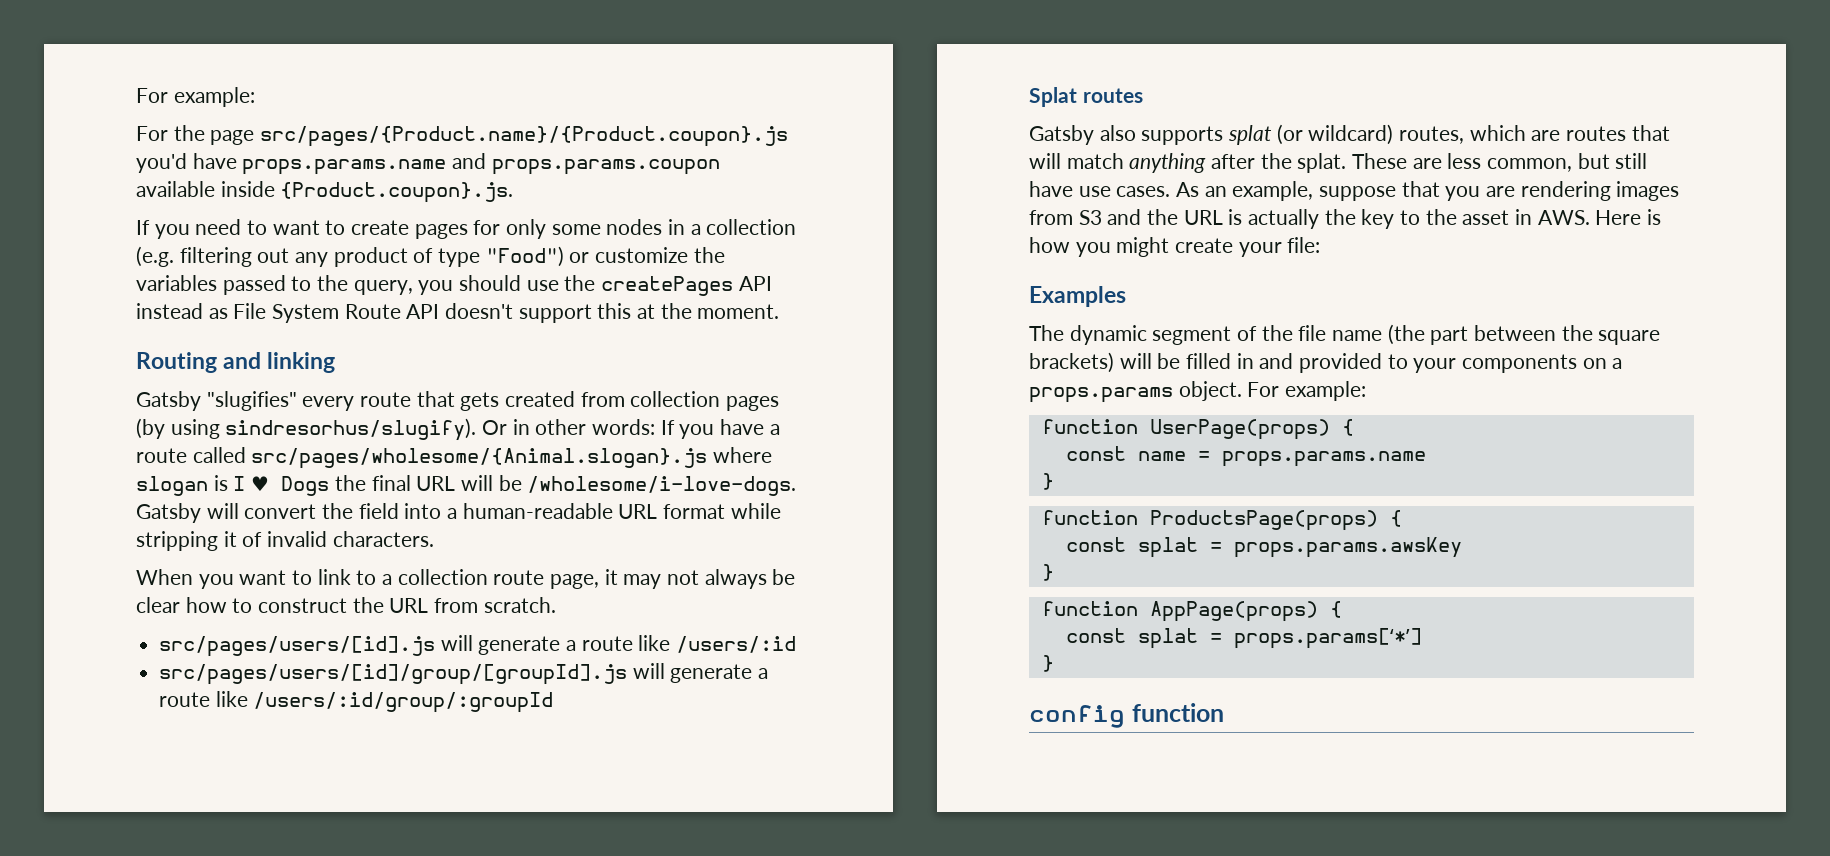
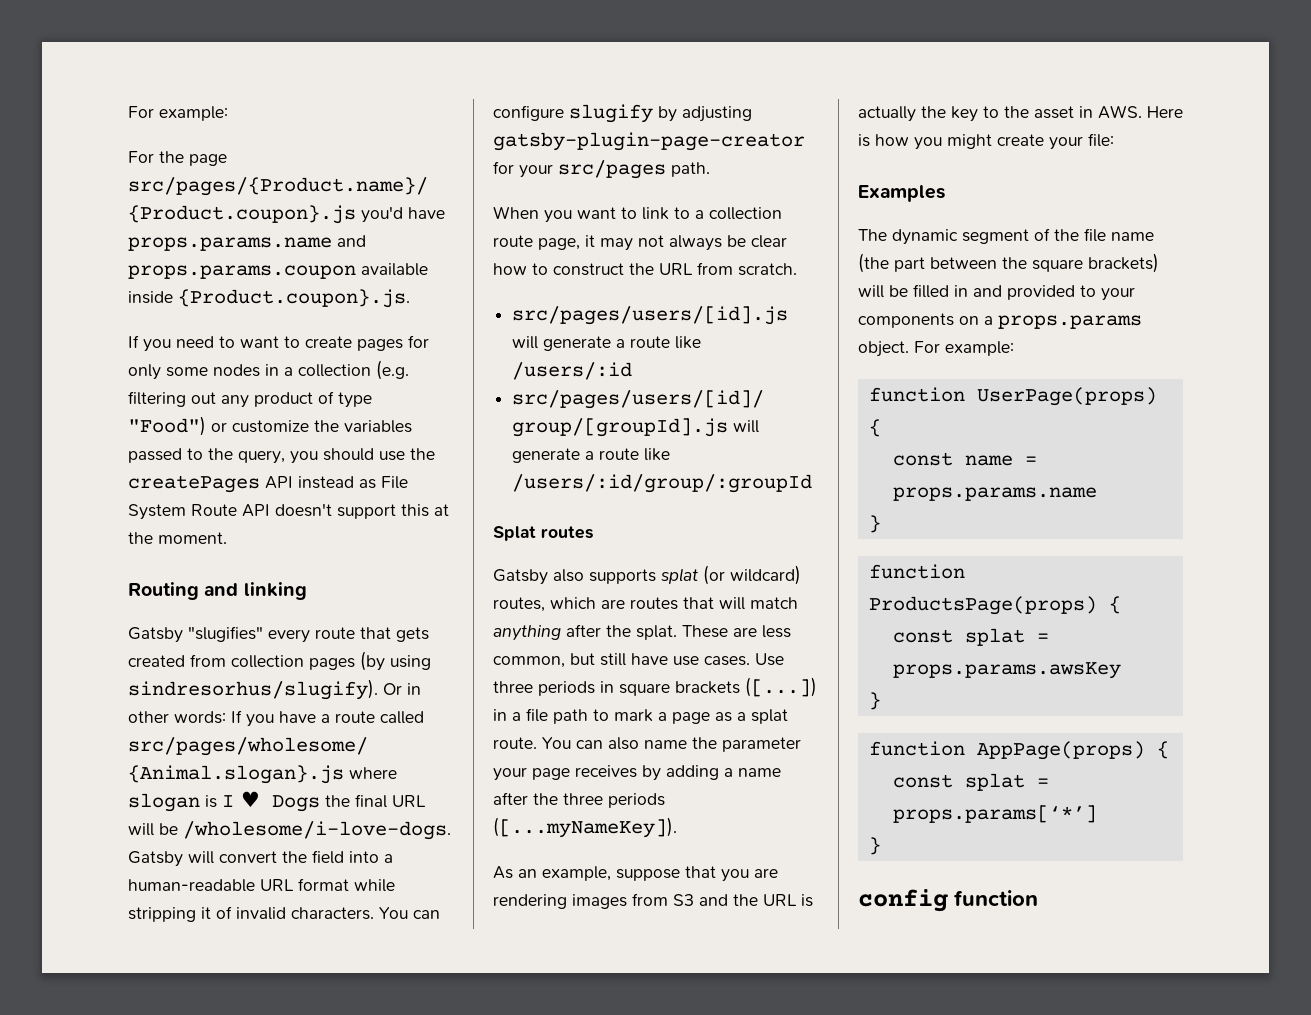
(434, 539) none -> [379,907,440,919] [493,104,752,123] [493,132,805,151] [493,160,710,179] You can configure slugify by adjusting gatsby-plugin-page-creator for your src/pages path.
(1171, 191) none -> [755,653,784,666] [493,677,817,697] [493,708,788,724] [493,737,801,752] [493,765,781,781] [493,792,665,808] [493,817,677,838] Use three periods in square brackets ([...]) in a file path to mark a page as a splat route. You can also name the parameter your page receives by adding a name after the three periods ([...myNameKey]). //

